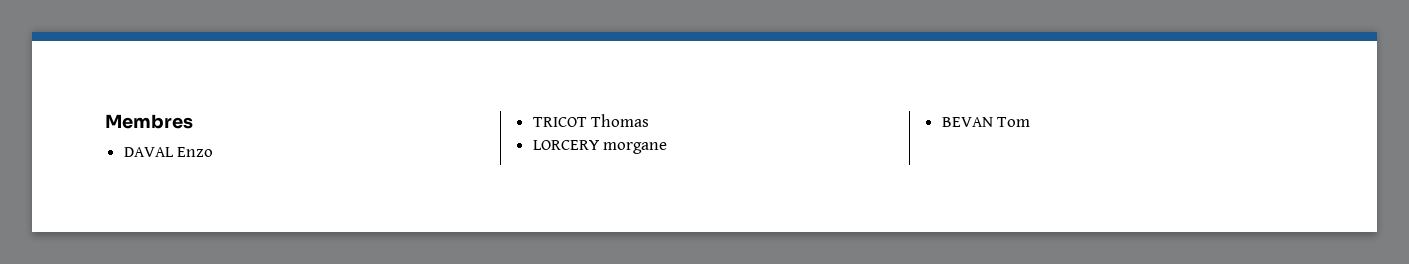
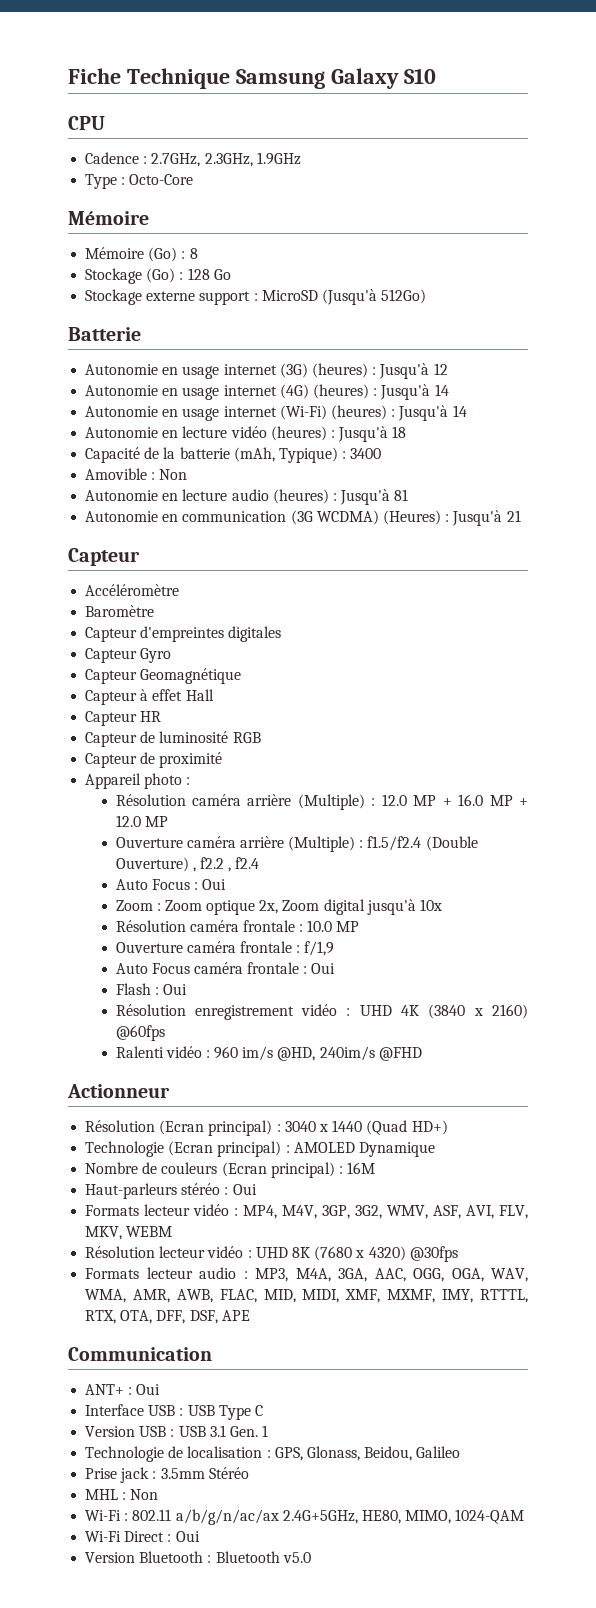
[105,114,193,129] [123,147,214,157] [532,114,650,127] [532,140,668,154] [941,117,1031,127] Membres // DAVAL Enzo // TRICOT Thomas // LORCERY morgane // BEVAN Tom -> [68,68,436,89] [68,116,105,130] [85,152,301,167] [85,174,194,189] [68,211,149,225] [85,247,198,262] [85,268,231,284] [85,289,427,305] [68,327,141,341] [85,363,448,379] [85,384,449,400] [85,405,467,421] [85,426,407,442] [85,447,382,463] [85,468,188,480] [85,489,409,505] [85,510,521,526] [68,548,140,566] [85,584,180,596] [85,605,155,617] [85,626,282,642] [85,648,172,663] [85,668,242,684] [85,689,214,705] [85,711,162,726] [85,731,261,747] [85,752,223,768] [85,773,191,789] [115,794,528,810] [115,815,168,827] [115,836,478,852] [115,857,260,872] [115,879,227,890] [115,899,442,915] [115,920,360,932] [115,941,335,956] [115,962,336,974] [115,983,187,995] [115,1004,528,1020] [115,1025,165,1041] [115,1046,422,1061] [67,1084,170,1098] [85,1120,448,1136] [85,1141,435,1157] [85,1162,376,1178] [85,1183,257,1199] [85,1204,528,1219] [85,1226,173,1240] [85,1246,458,1262] [85,1267,528,1282] [85,1289,528,1303] [85,1310,250,1324] [68,1347,212,1361] [85,1384,161,1395] [85,1404,263,1420] [85,1425,269,1437] [85,1446,461,1462] [85,1467,249,1483] [85,1489,159,1500] [85,1509,525,1525] [85,1531,200,1542] [85,1551,311,1563] Fiche Technique Samsung Galaxy S10 // CPU // Cadence : 2.7GHz, 2.3GHz, 1.9GHz // Type : Octo-Core // Mémoire // Mémoire (Go) : 8 // Stockage (Go) : 128 Go // Stockage externe support : MicroSD (Jusqu'à 512Go) // Batterie // Autonomie en usage internet (3G) (heures) : Jusqu'à 12 // Autonomie en usage internet (4G) (heures) : Jusqu'à 14 // Autonomie en usage internet (Wi-Fi) (heures) : Jusqu'à 14 // Autonomie en lecture vidéo (heures) : Jusqu'à 18 // Capacité de la batterie (mAh, Typique) : 3400 // Amovible : Non // Autonomie en lecture audio (heures) : Jusqu'à 81 // Autonomie en communication (3G WCDMA) (Heures) : Jusqu'à 21 // Capteur // Accéléromètre // Baromètre // Capteur d'empreintes digitales // Capteur Gyro // Capteur Geomagnétique // Capteur à effet Hall // Capteur HR // Capteur de luminosité RGB // Capteur de proximité // Appareil photo : // Résolution caméra arrière (Multiple) : 12.0 MP + 16.0 MP + 12.0 MP // Ouverture caméra arrière (Multiple) : f1.5/f2.4 (Double Ouverture) , f2.2 , f2.4 // Auto Focus : Oui // Zoom : Zoom optique 2x, Zoom digital jusqu'à 10x // Résolution caméra frontale : 10.0 MP // Ouverture caméra frontale : f/1,9 // Auto Focus caméra frontale : Oui // Flash : Oui // Résolution enregistrement vidéo : UHD 4K (3840 x 2160) @60fps // Ralenti vidéo : 960 im/s @HD, 240im/s @FHD // Actionneur // Résolution (Ecran principal) : 3040 x 1440 (Quad HD+) // Technologie (Ecran principal) : AMOLED Dynamique // Nombre de couleurs (Ecran principal) : 16M // Haut-parleurs stéréo : Oui // Formats lecteur vidéo : MP4, M4V, 3GP, 3G2, WMV, ASF, AVI, FLV, MKV, WEBM // Résolution lecteur vidéo : UHD 8K (7680 x 4320) @30fps // Formats lecteur audio : MP3, M4A, 3GA, AAC, OGG, OGA, WAV, WMA, AMR, AWB, FLAC, MID, MIDI, XMF, MXMF, IMY, RTTTL, RTX, OTA, DFF, DSF, APE // Communication // ANT+ : Oui // Interface USB : USB Type C // Version USB : USB 3.1 Gen. 1 // Technologie de localisation : GPS, Glonass, Beidou, Galileo // Prise jack : 3.5mm Stéréo // MHL : Non // Wi-Fi : 802.11 a/b/g/n/ac/ax 2.4G+5GHz, HE80, MIMO, 1024-QAM // Wi-Fi Direct : Oui // Version Bluetooth : Bluetooth v5.0

